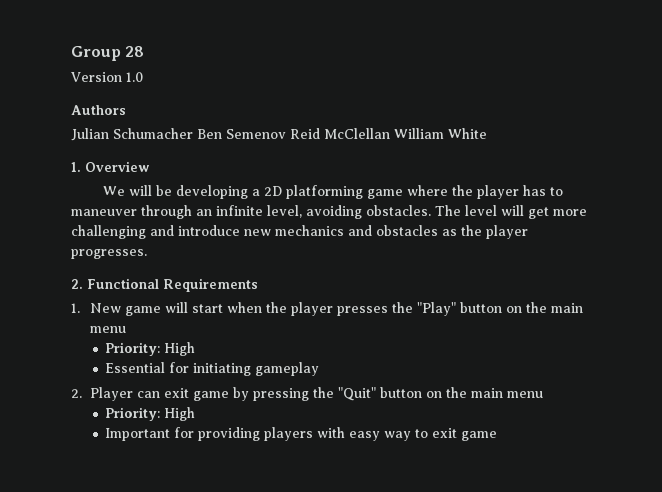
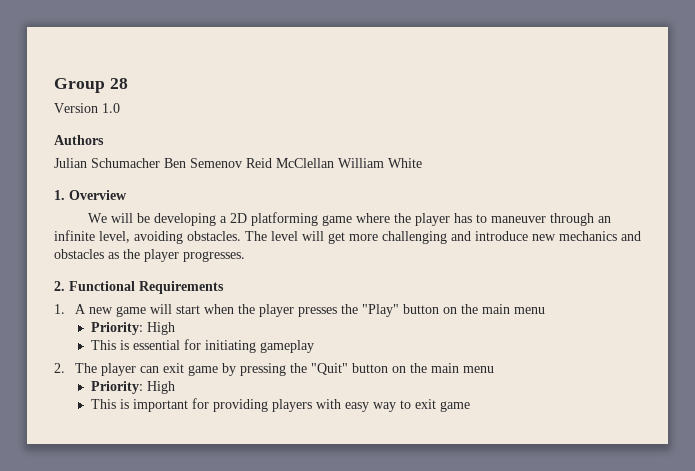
[89,303,121,313] New -> [75,304,114,314] A new
[105,362,166,373] Essential -> [90,340,180,350] This is essential
[89,387,133,401] Player -> [75,363,137,376] The player
[105,428,171,441] Important -> [90,399,188,412] This is important

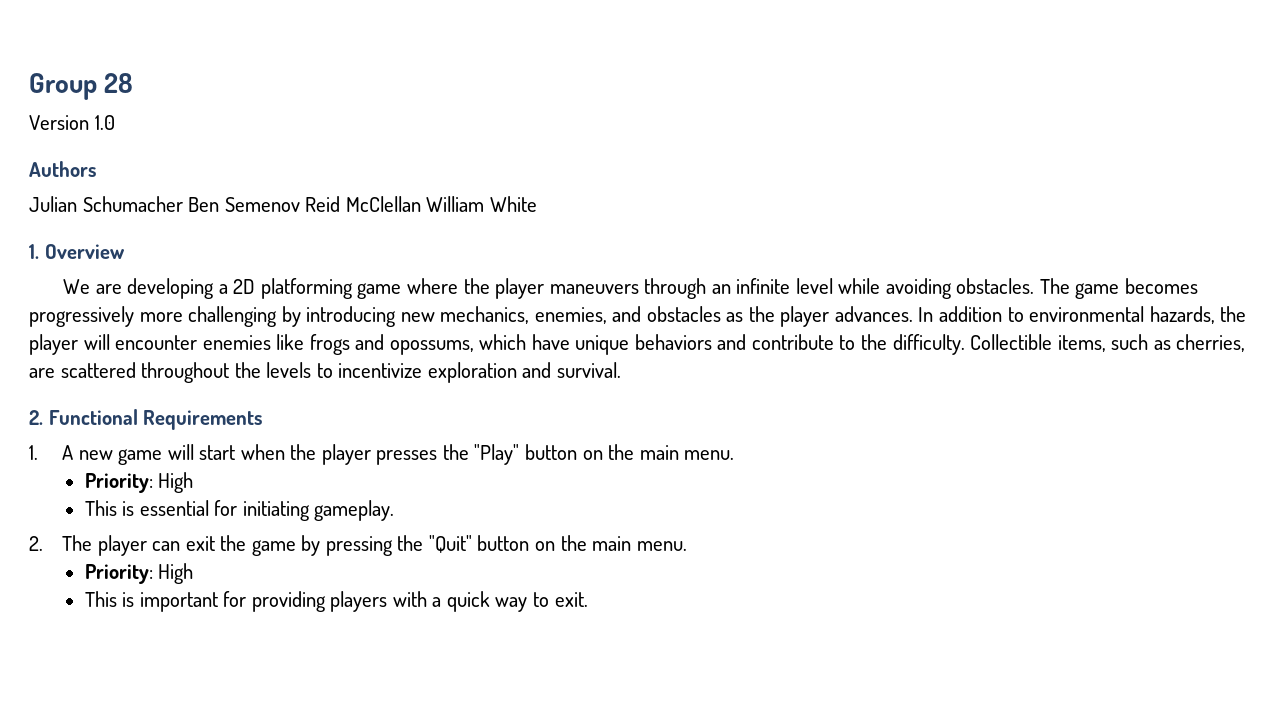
[110,213,150,223] will be -> [95,284,122,294] are
[453,213,546,223] has to maneuver -> [549,284,639,294] maneuvers
[99,231,130,243] level, -> [795,278,881,294] level while
[271,231,617,244] level will get more challenging and introduce new mechanics -> [1075,278,1198,299] [29,306,607,327] game becomes progressively more challenging by introducing new mechanics, enemies,
[183,251,245,262] progresses. -> [834,306,1247,324] [29,334,1246,355] [29,362,621,383] advances. In addition to environmental hazards, the player will encounter enemies like frogs and opossums, which have unique behaviors and contribute to the difficulty. Collectible items, such as cherries, are scattered throughout the levels to incentivize exploration and survival.
[514,307,546,314] menu -> [684,450,735,460] menu.
[259,340,314,353] gameplay -> [314,500,395,521] gameplay.
(185, 368) none -> [220,535,247,551] the
[463,366,495,373] menu -> [636,541,687,551] menu.
[344,399,470,412] easy way to exit game -> [432,591,588,612] a quick way to exit.

